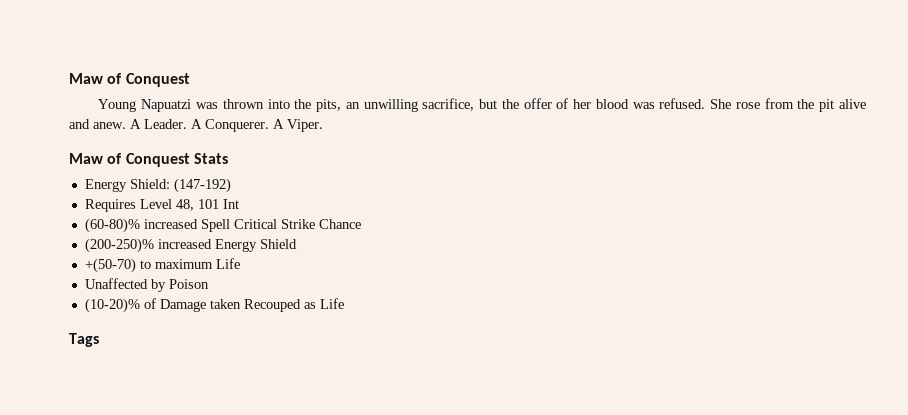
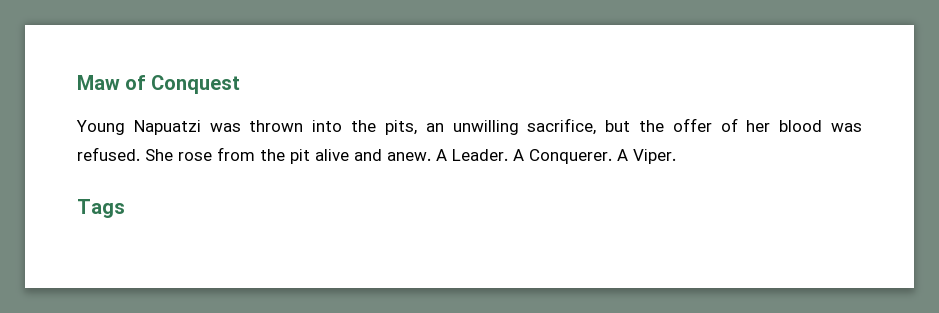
[69,153,228,167] [84,178,231,193] [84,199,239,212] [84,218,361,233] [84,238,297,253] [84,258,240,273] [84,278,209,292] [84,298,344,313] // Maw of Conquest Stats // Energy Shield: (147-192) // Requires Level 48, 101 Int // (60-80)% increased Spell Critical Strike Chance // (200-250)% increased Energy Shield // +(50-70) to maximum Life // Unaffected by Poison // (10-20)% of Damage taken Recouped as Life -> (676, 156) none

